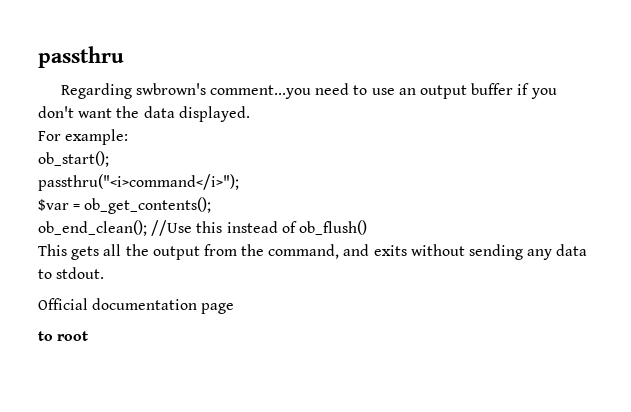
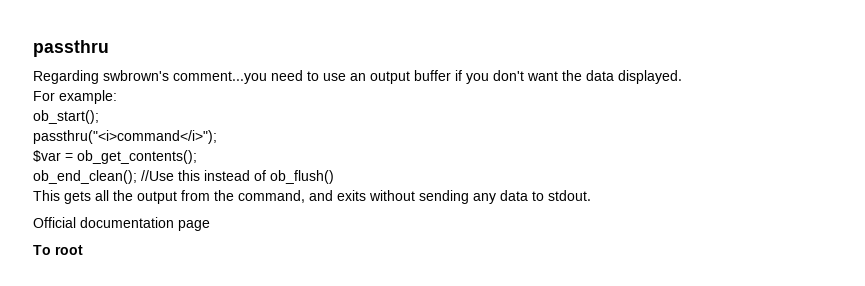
[38,331,53,341] to -> [33,245,51,255] To

